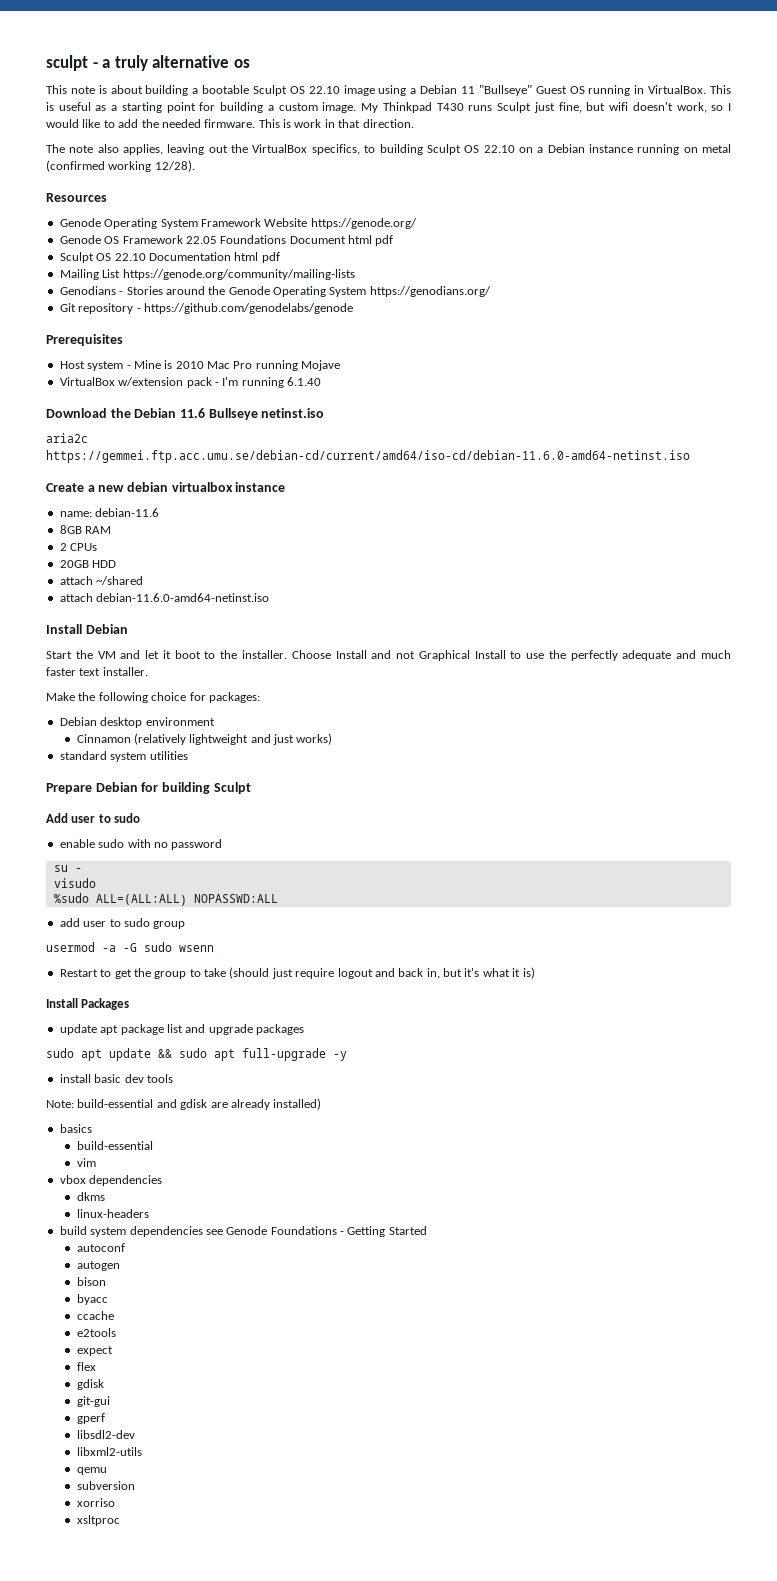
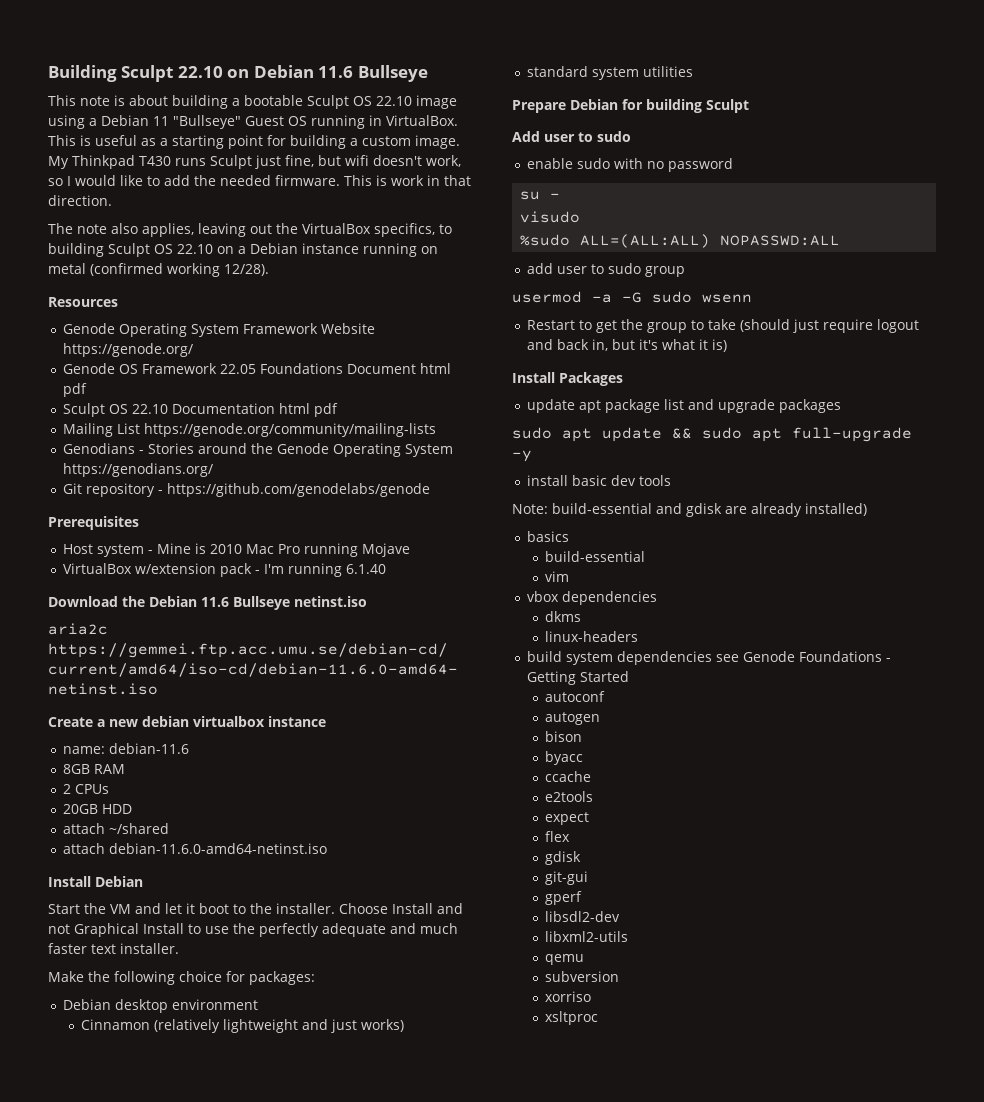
[46,55,250,71] sculpt - a truly alternative os -> [48,65,428,82] Building Sculpt 22.10 on Debian 11.6 Bullseye

